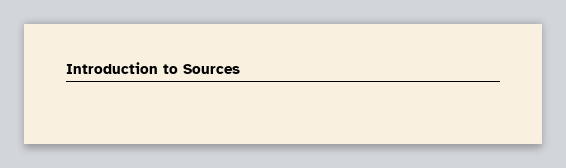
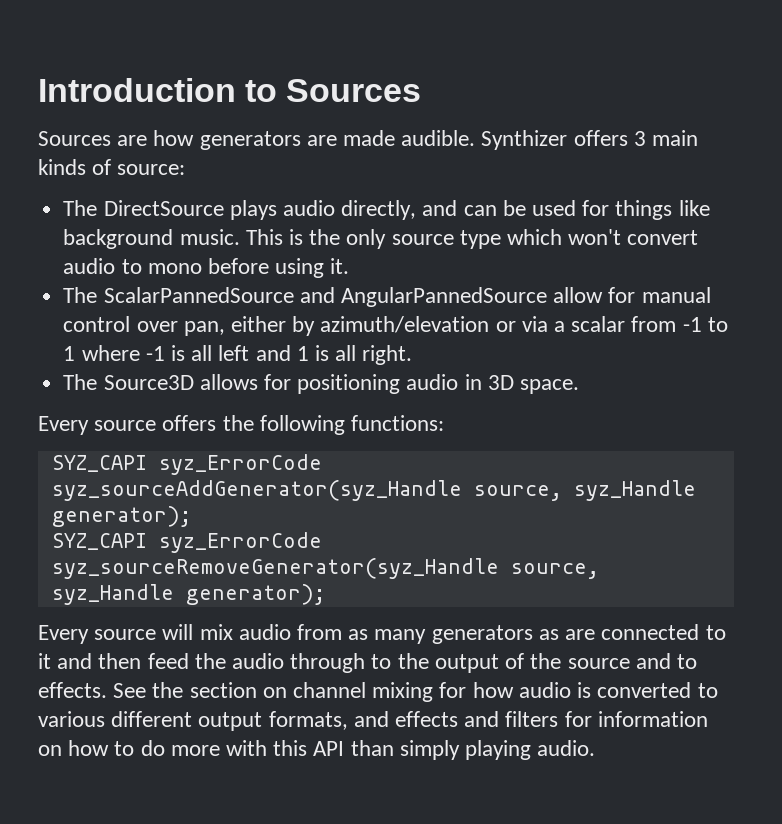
(240, 69) none -> [38,130,699,150] [38,159,186,175] [63,200,710,220] [63,229,699,249] [63,258,350,278] [63,287,711,307] [63,316,728,336] [63,345,413,365] [63,374,579,394] [38,415,445,435] [51,454,322,475] [51,480,696,501] [51,506,191,527] [51,532,322,553] [51,558,599,579] [51,584,325,605] [38,624,726,644] [38,653,697,673] [38,682,718,702] [38,711,708,731] [38,740,596,760] // Sources are how generators are made audible. Synthizer offers 3 main kinds of source: // The DirectSource plays audio directly, and can be used for things like background music. This is the only source type which won't convert audio to mono before using it. // The ScalarPannedSource and AngularPannedSource allow for manual control over pan, either by azimuth/elevation or via a scalar from -1 to 1 where -1 is all left and 1 is all right. // The Source3D allows for positioning audio in 3D space. // Every source offers the following functions: // SYZ_CAPI syz_ErrorCode syz_sourceAddGenerator(syz_Handle source, syz_Handle generator); // SYZ_CAPI syz_ErrorCode syz_sourceRemoveGenerator(syz_Handle source, syz_Handle generator); // Every source will mix audio from as many generators as are connected to it and then feed the audio through to the output of the source and to effects. See the section on channel mixing for how audio is converted to various different output formats, and effects and filters for information on how to do more with this API than simply playing audio.

